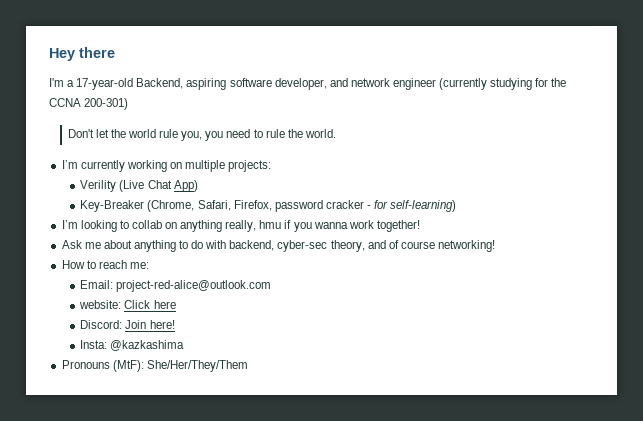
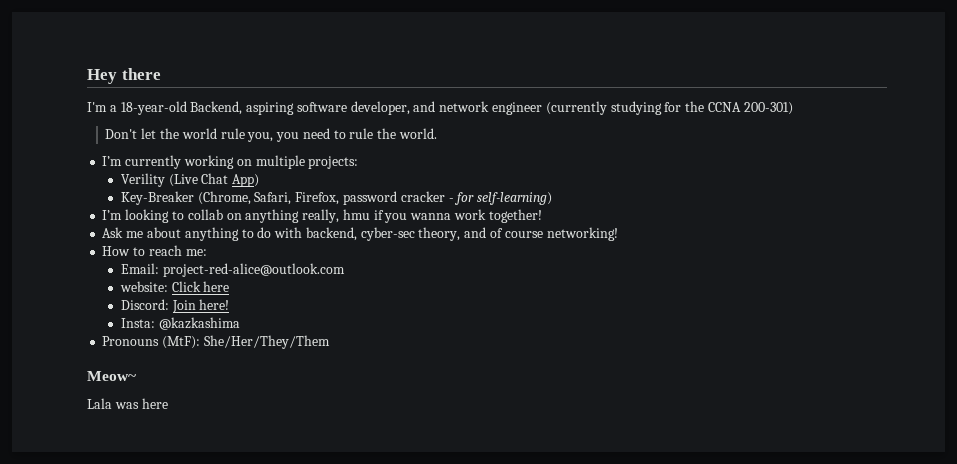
[76,78,134,90] 17-year-old -> [120,101,187,115] 18-year-old
(248, 366) none -> [87,371,136,381] [87,398,168,409] // Meow~ // Lala was here

